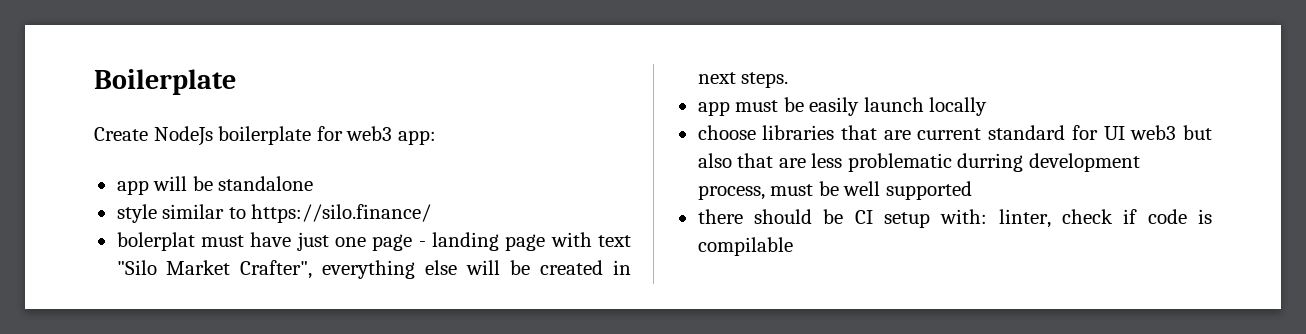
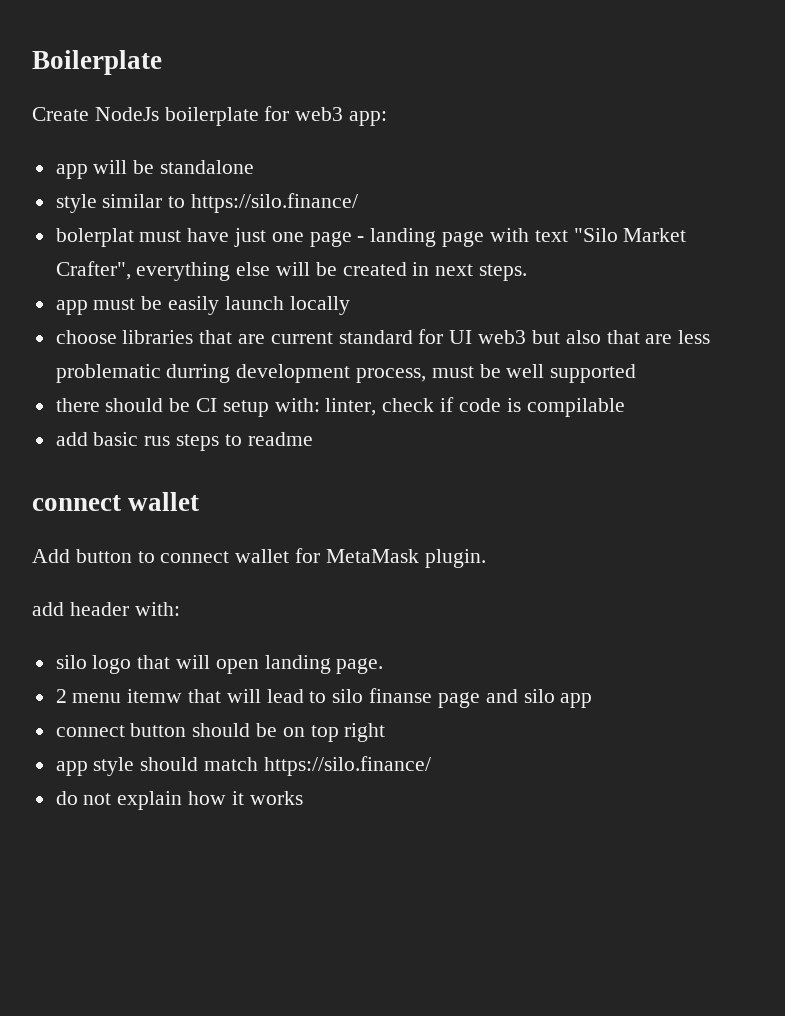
(793, 246) none -> [55,432,313,451] [32,492,200,511] [32,548,486,568] [32,602,180,616] [55,655,384,674] [55,688,593,708] [55,723,386,742] [55,756,431,776] [55,791,303,810] // add basic rus steps to readme // connect wallet // Add button to connect wallet for MetaMask plugin. // add header with: // silo logo that will open landing page. // 2 menu itemw that will lead to silo finanse page and silo app // connect button should be on top right // app style should match https://silo.finance/ // do not explain how it works

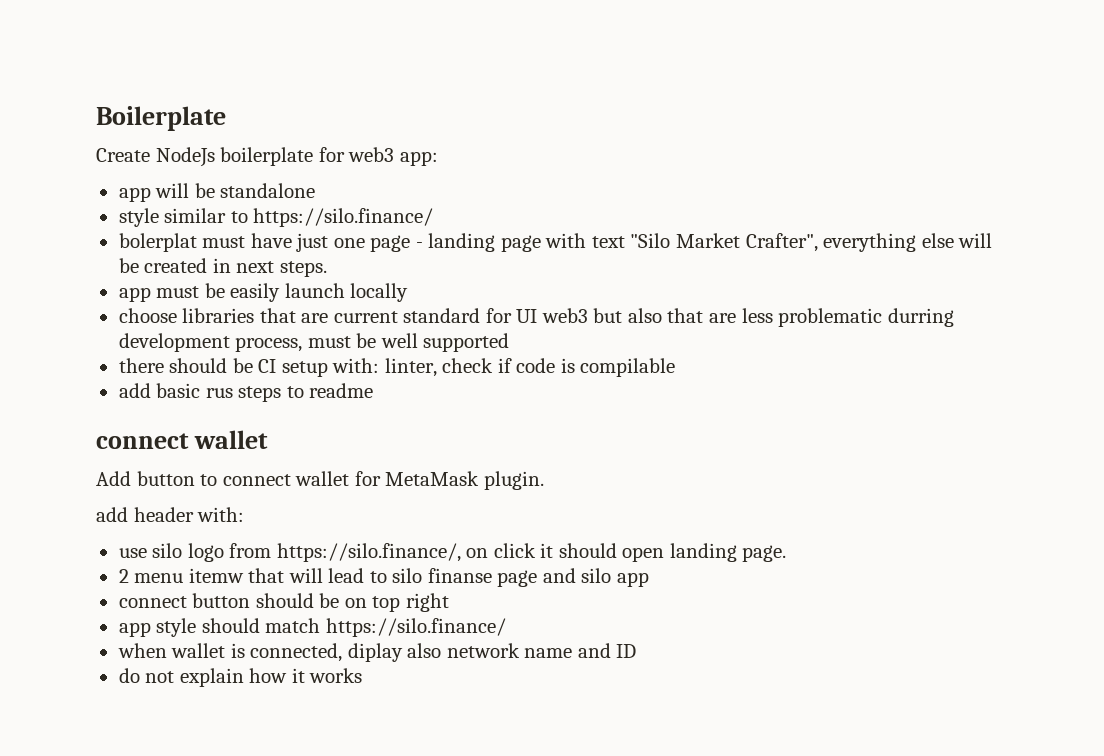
(180, 609) none -> [118,548,147,558] use
[137,655,211,669] that will -> [229,543,617,562] from https://silo.finance/, on click it should
(431, 766) none -> [117,643,637,662] // when wallet is connected, diplay also network name and ID

